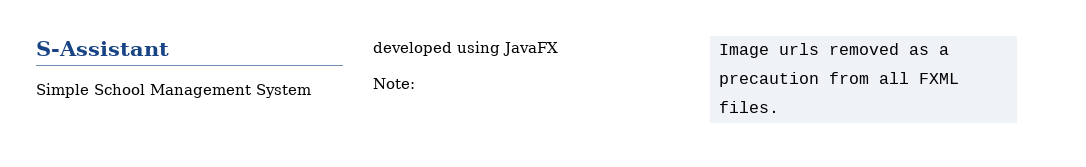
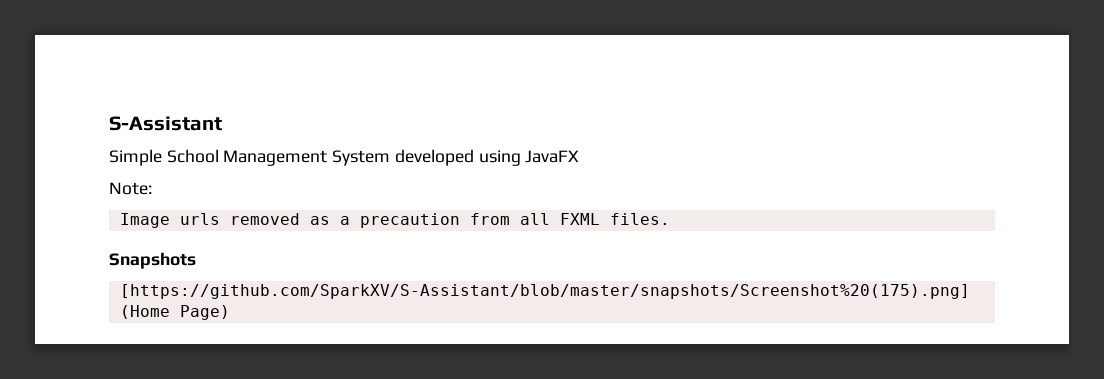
(779, 107) none -> [109,252,196,269] [119,284,970,299] [119,305,230,320] // Snapshots // [https://github.com/SparkXV/S-Assistant/blob/master/snapshots/Screenshot%20(175).png] (Home Page)

